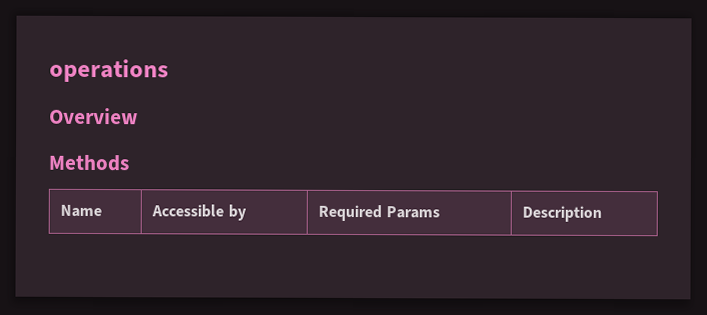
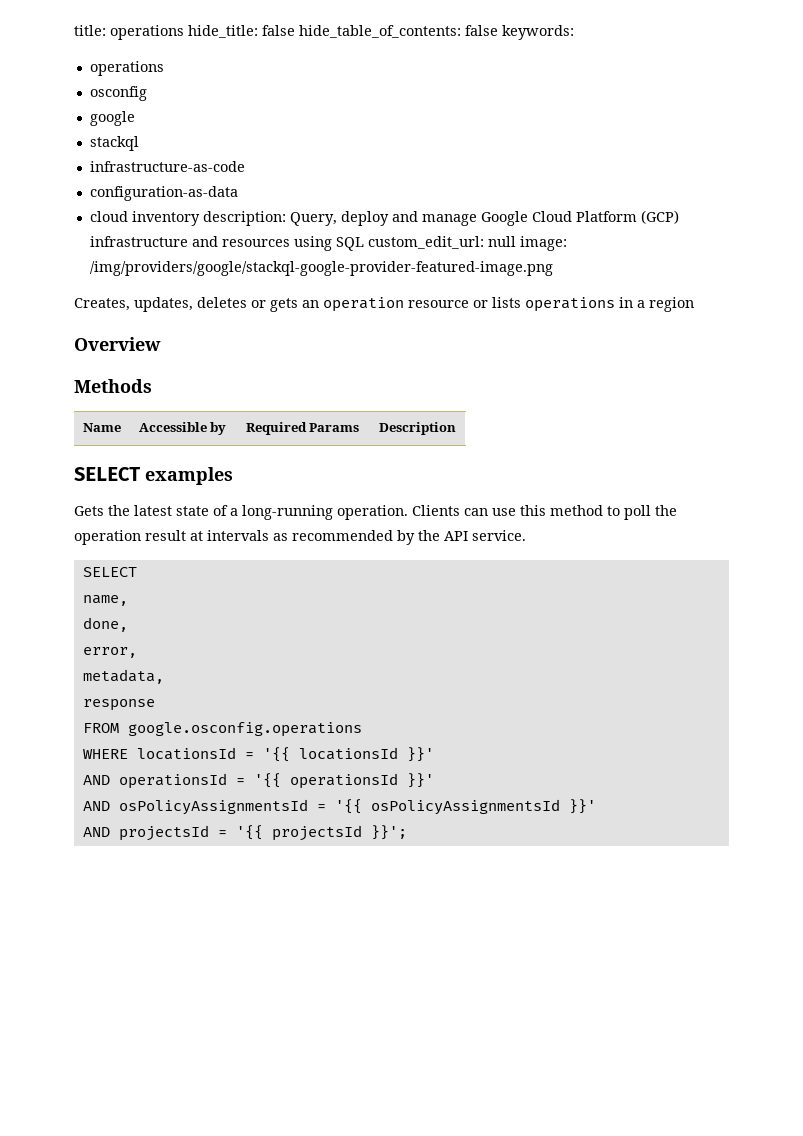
[49,58,169,83] operations -> [74,25,574,40] [89,61,164,76] [89,86,147,101] [89,111,135,126] [89,136,139,151] [89,161,245,172] [89,186,238,201] [89,210,679,226] [89,236,567,251] [89,261,553,276] [74,297,694,312] title: operations hide_title: false hide_table_of_contents: false keywords: // operations // osconfig // google // stackql // infrastructure-as-code // configuration-as-data // cloud inventory description: Query, deploy and manage Google Cloud Platform (GCP) infrastructure and resources using SQL custom_edit_url: null image: /img/providers/google/stackql-google-provider-featured-image.png // Creates, updates, deletes or gets an operation resource or lists operations in a region
(603, 213) none -> [74,467,233,485] [74,505,677,520] [74,530,526,545] [82,567,137,577] [82,595,128,606] [82,617,128,632] [82,647,137,658] [82,669,164,684] [82,699,155,711] [82,722,362,737] [82,747,434,762] [82,773,434,789] [82,799,596,815] [82,825,407,841] // SELECT examples // Gets the latest state of a long-running operation. Clients can use this method to poll the operation result at intervals as recommended by the API service. // SELECT // name, // done, // error, // metadata, // response // FROM google.osconfig.operations // WHERE locationsId = '{{ locationsId }}' // AND operationsId = '{{ operationsId }}' // AND osPolicyAssignmentsId = '{{ osPolicyAssignmentsId }}' // AND projectsId = '{{ projectsId }}';

